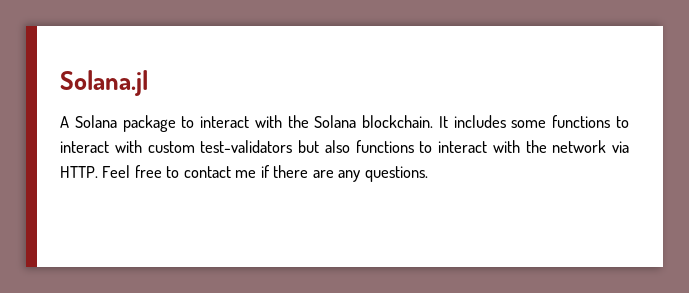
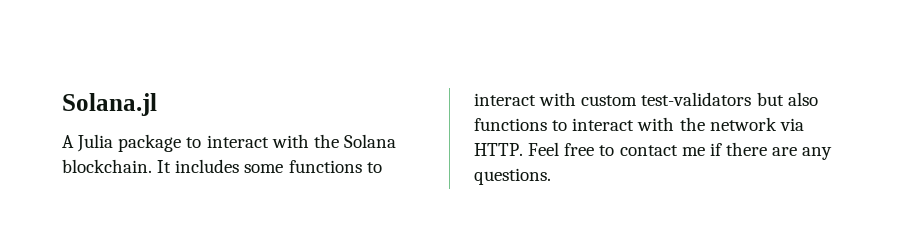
[74,115,117,128] Solana -> [77,134,114,152] Julia

